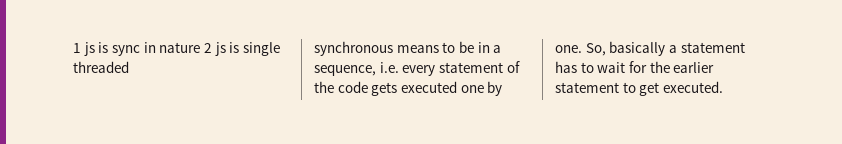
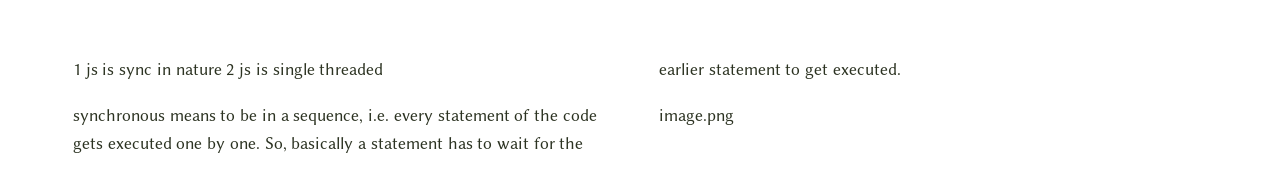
(723, 87) none -> [659,109,734,125] // image.png

